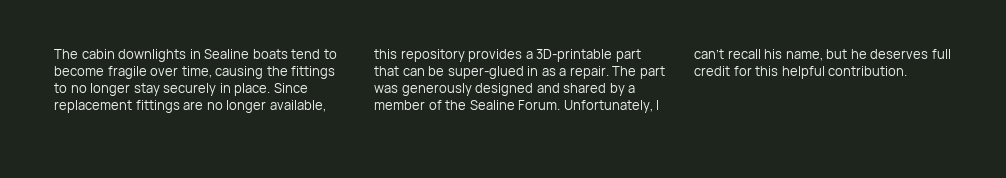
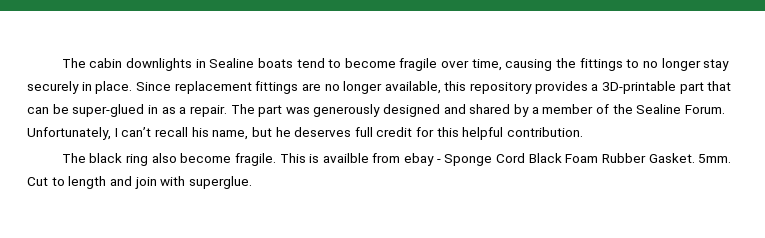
(908, 71) none -> [61,153,732,166] [27,176,252,189] // The black ring also become fragile. This is availble from ebay - Sponge Cord Black Foam Rubber Gasket. 5mm. Cut to length and join with superglue.

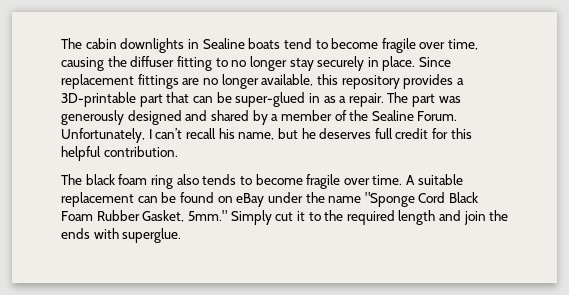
[579,58,623,71] fittings -> [130,56,212,71] diffuser fitting
(123, 158) none -> [118,174,148,185] foam
[180,153,732,166] [27,177,65,186] become fragile. This is availble from ebay - Sponge Cord Black Foam Rubber Gasket. 5mm. Cut to -> [202,174,463,189] [61,192,479,207] [61,210,395,225] tends to become fragile over time. A suitable replacement can be found on eBay under the name "Sponge Cord Black Foam Rubber Gasket, 5mm." Simply cut it to the required
(157, 183) none -> [489,210,509,221] [61,228,90,239] the ends

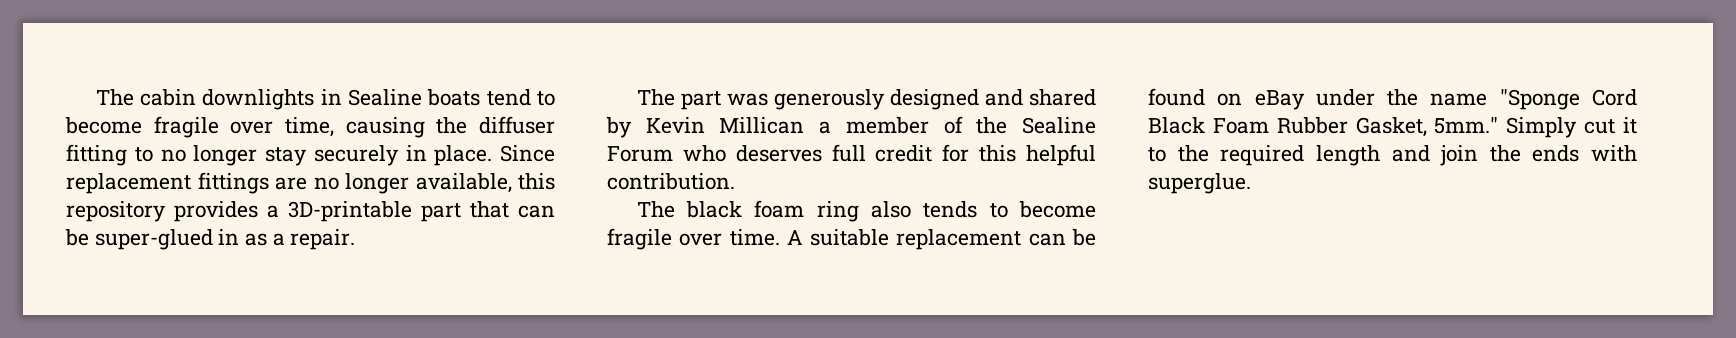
(384, 100) none -> (356, 239) //
(268, 117) none -> [645,117,805,134] Kevin Millican
[417,111,458,121] [61,128,316,143] Forum. Unfortunately, I can’t recall his name, but he -> [607,145,726,162] Forum who

